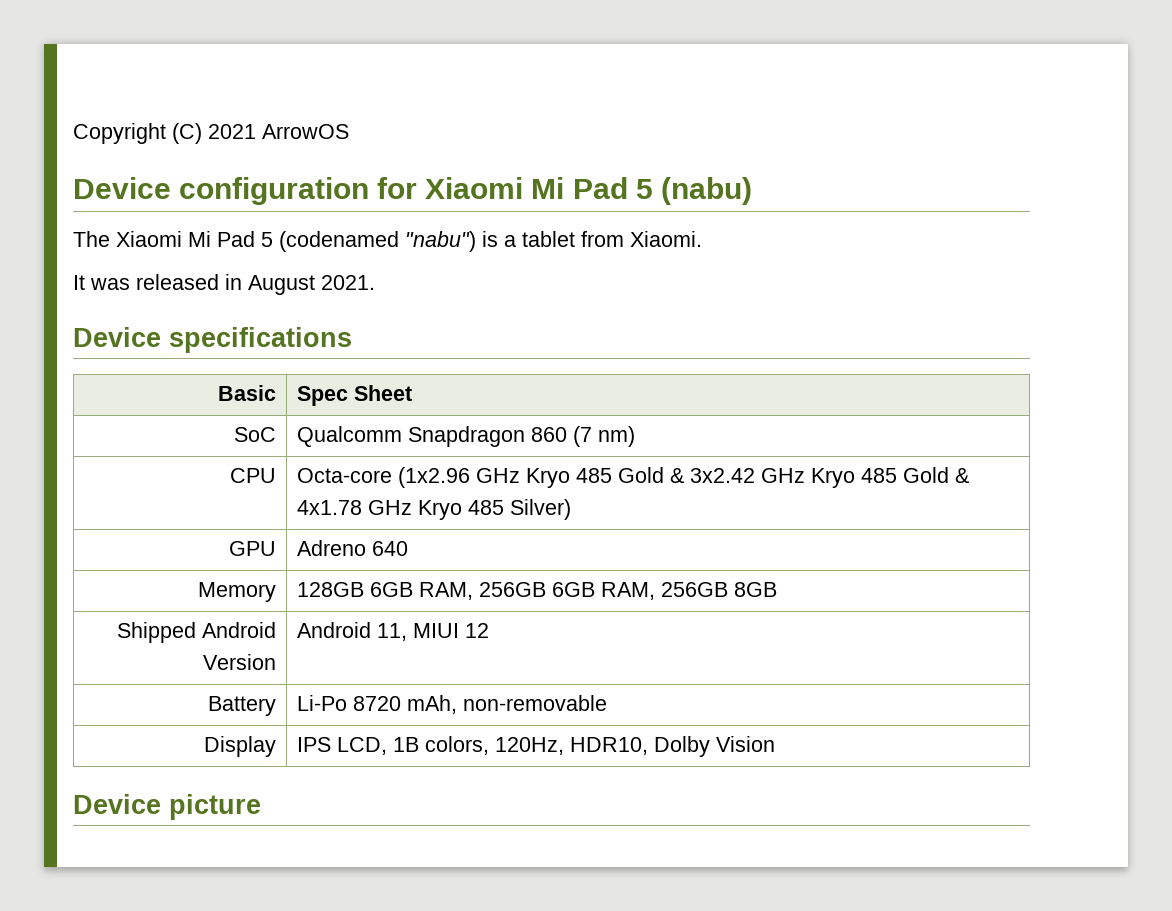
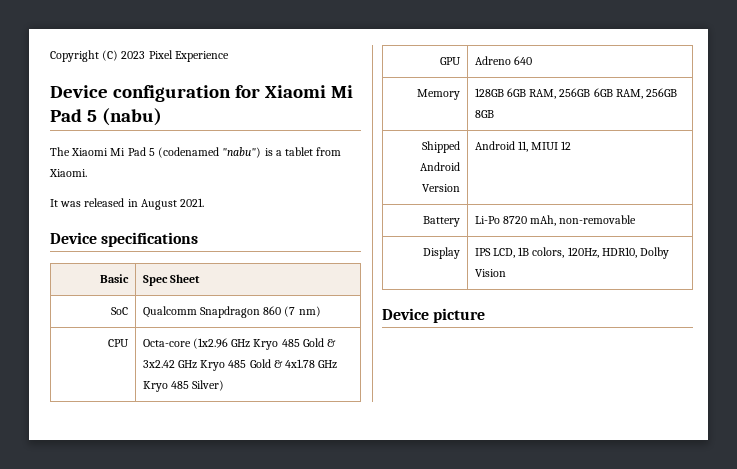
[208,124,349,139] 2021 ArrowOS -> [121,50,229,62] 2023 Pixel Experience

